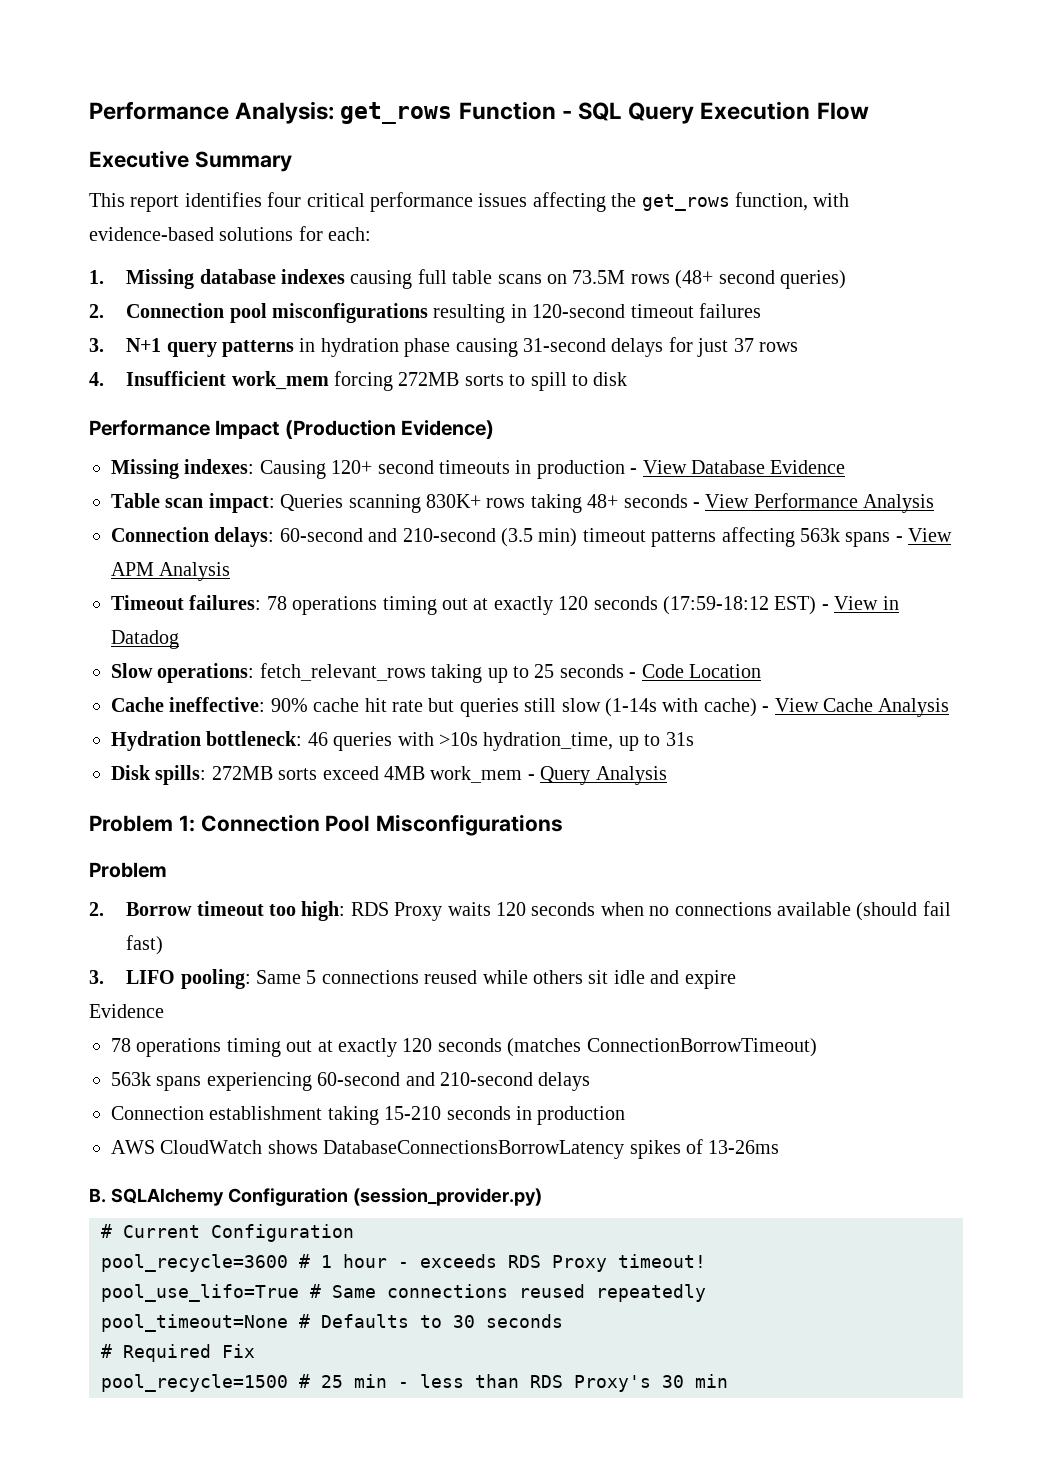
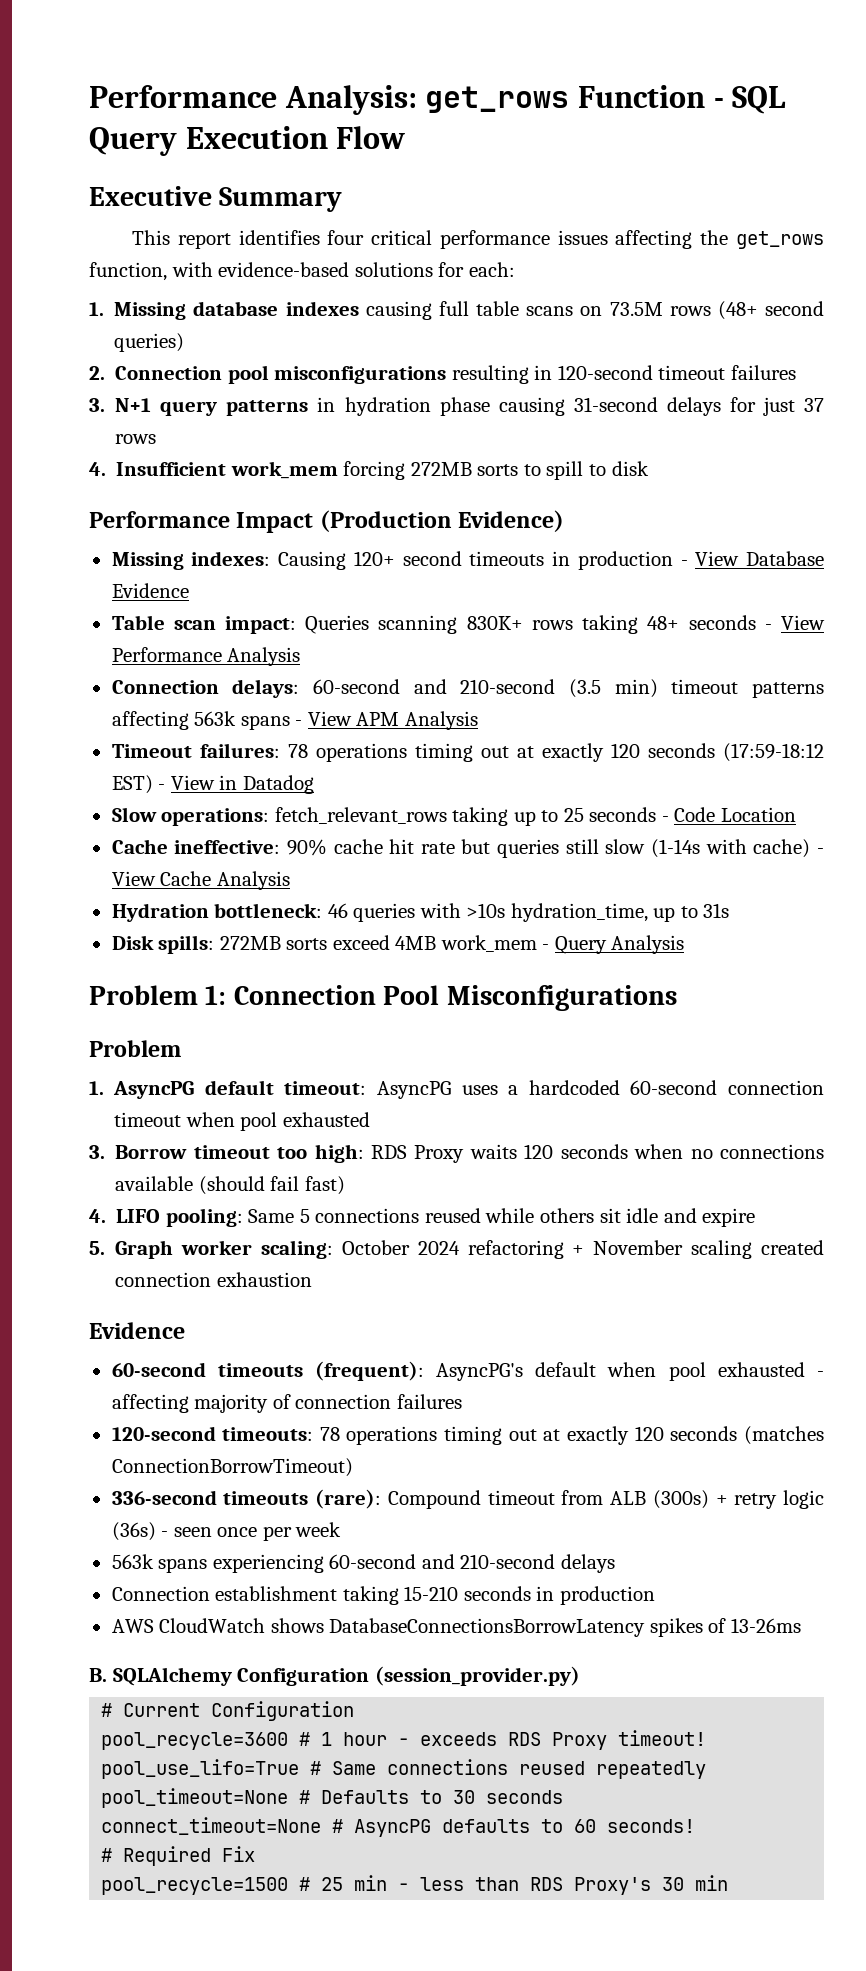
[89,902,104,916] 2. -> [89,1080,824,1099] [114,1112,370,1131] [89,1145,105,1159] 1. AsyncPG default timeout: AsyncPG uses a hardcoded 60-second connection timeout when pool exhausted // 3.
[89,970,104,984] 3. -> [89,1209,106,1223] 4.
[89,1004,164,1018] Evidence // -> [89,1240,825,1259] [115,1272,312,1287] [89,1322,185,1339] [111,1361,824,1381] [111,1394,462,1413] [111,1426,314,1441] 5. Graph worker scaling: October 2024 refactoring + November scaling created connection exhaustion // Evidence // 60-second timeouts (frequent): AsyncPG's default when pool exhausted - affecting majority of connection failures // 120-second timeouts:
(817, 1047) none -> [111,1489,824,1509] [111,1522,342,1541] // 336-second timeouts (rare): Compound timeout from ALB (300s) + retry logic (36s) - seen once per week
(563, 1321) none -> [101,1817,696,1837] // connect_timeout=None # AsyncPG defaults to 60 seconds!

